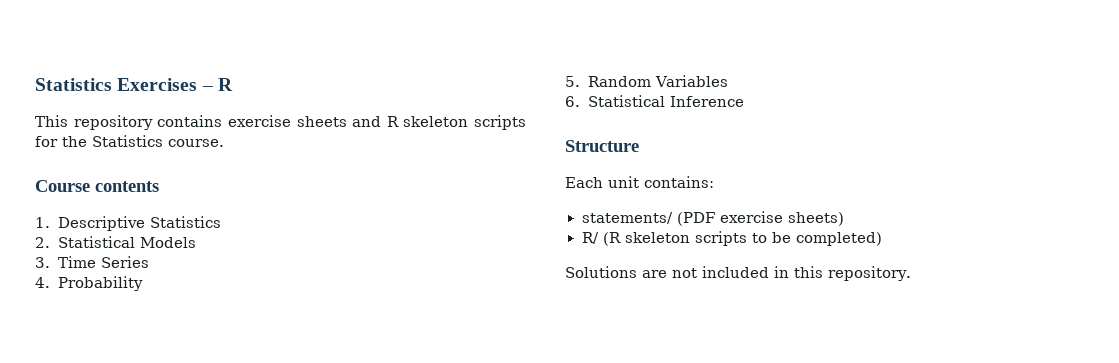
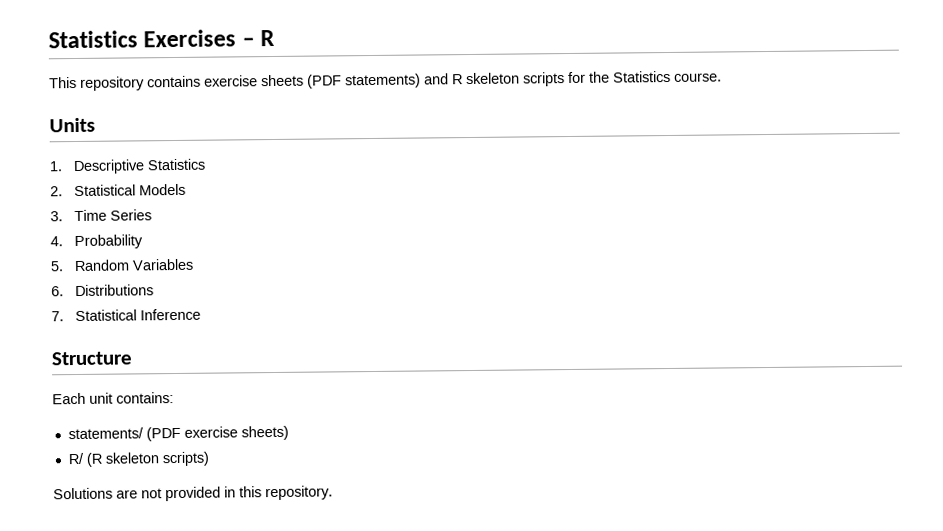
(347, 121) none -> [307,73,421,89] (PDF statements)
[35,180,159,192] Course contents -> [49,117,95,133] Units
(580, 101) none -> [74,284,154,297] [51,311,64,322] Distributions // 7.
[694,231,882,246] scripts to be completed) -> [161,451,210,467] scripts)
[702,266,769,278] included -> [165,486,221,502] provided

